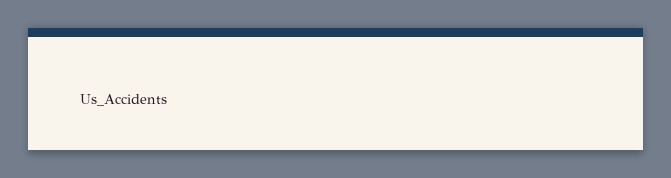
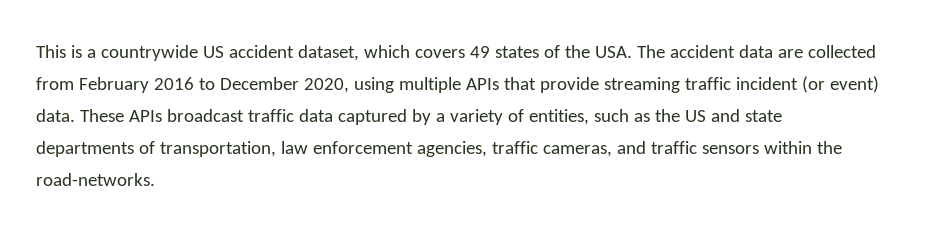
[80,94,167,106] Us_Accidents -> [36,45,876,61] [36,76,879,93] [36,109,782,125] [36,141,842,157] [36,173,155,186] This is a countrywide US accident dataset, which covers 49 states of the USA. The accident data are collected from February 2016 to December 2020, using multiple APIs that provide streaming traffic incident (or event) data. These APIs broadcast traffic data captured by a variety of entities, such as the US and state departments of transportation, law enforcement agencies, traffic cameras, and traffic sensors within the road-networks.

